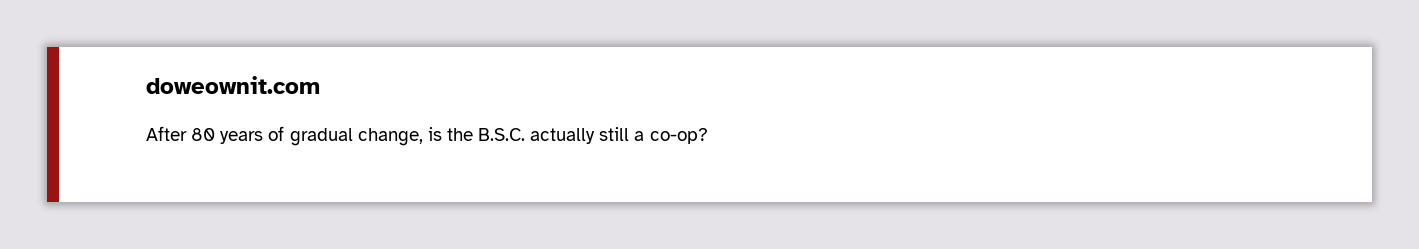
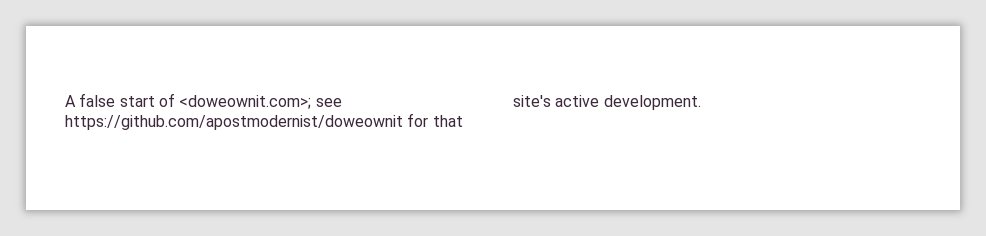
[146,76,320,94] [146,126,708,146] doweownit.com // After 80 years of gradual change, is the B.S.C. actually still a co-op? -> [65,93,342,109] [65,113,463,130] [513,95,701,110] A false start of <doweownit.com>; see https://github.com/apostmodernist/doweownit for that site's active development.

